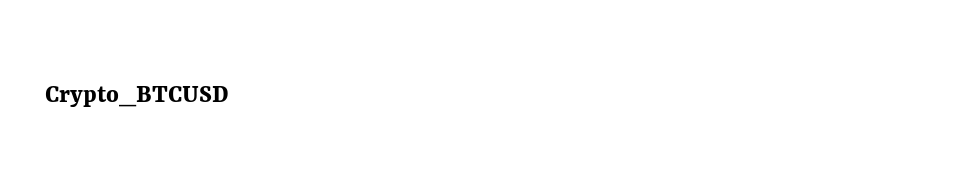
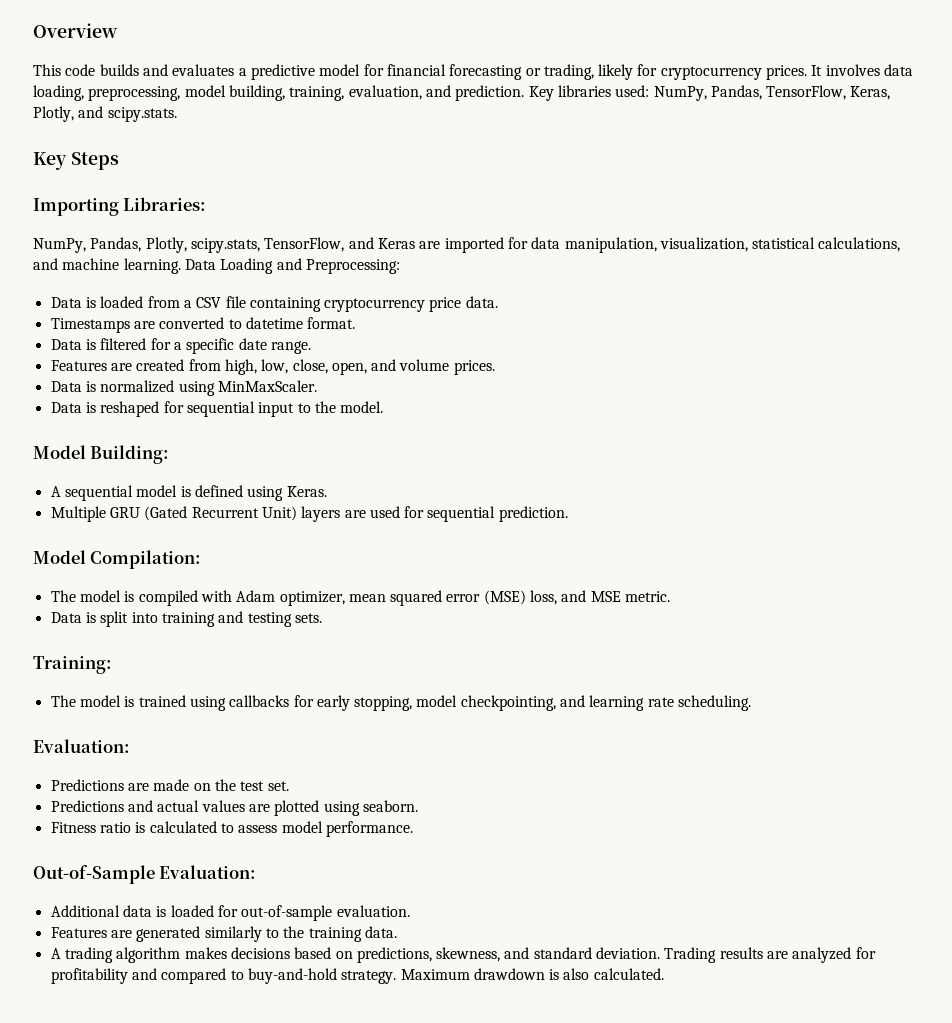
[45,86,229,107] Crypto_BTCUSD -> [33,23,118,38] [33,64,914,80] [33,85,891,101] [33,106,177,122] [33,152,119,170] [33,197,207,216] [33,237,901,253] [33,258,400,274] [50,296,498,312] [50,317,356,333] [50,338,311,354] [50,359,495,375] [50,380,317,396] [50,401,384,417] [33,445,170,464] [50,485,327,501] [50,506,568,522] [33,550,202,569] [50,590,671,606] [50,611,322,627] [33,656,112,674] [50,695,752,711] [33,739,130,753] [50,779,289,791] [50,800,418,816] [50,821,413,837] [33,865,257,884] [50,905,410,921] [50,926,397,942] [50,947,876,963] [50,968,664,984] Overview // This code builds and evaluates a predictive model for financial forecasting or trading, likely for cryptocurrency prices. It involves data loading, preprocessing, model building, training, evaluation, and prediction. Key libraries used: NumPy, Pandas, TensorFlow, Keras, Plotly, and scipy.stats. // Key Steps // Importing Libraries: // NumPy, Pandas, Plotly, scipy.stats, TensorFlow, and Keras are imported for data manipulation, visualization, statistical calculations, and machine learning. Data Loading and Preprocessing: // Data is loaded from a CSV file containing cryptocurrency price data. // Timestamps are converted to datetime format. // Data is filtered for a specific date range. // Features are created from high, low, close, open, and volume prices. // Data is normalized using MinMaxScaler. // Data is reshaped for sequential input to the model. // Model Building: // A sequential model is defined using Keras. // Multiple GRU (Gated Recurrent Unit) layers are used for sequential prediction. // Model Compilation: // The model is compiled with Adam optimizer, mean squared error (MSE) loss, and MSE metric. // Data is split into training and testing sets. // Training: // The model is trained using callbacks for early stopping, model checkpointing, and learning rate scheduling. // Evaluation: // Predictions are made on the test set. // Predictions and actual values are plotted using seaborn. // Fitness ratio is calculated to assess model performance. // Out-of-Sample Evaluation: // Additional data is loaded for out-of-sample evaluation. // Features are generated similarly to the training data. // A trading algorithm makes decisions based on predictions, skewness, and standard deviation. Trading results are analyzed for profitability and compared to buy-and-hold strategy. Maximum drawdown is also calculated.

